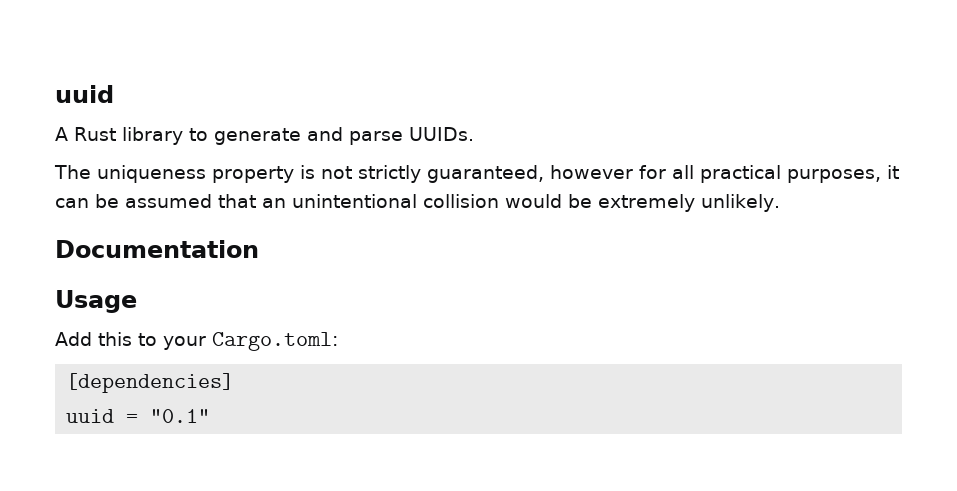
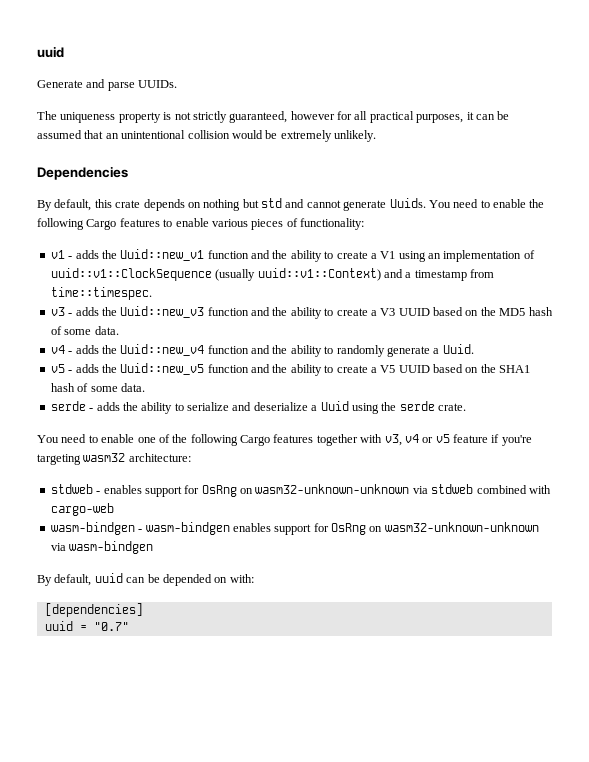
[55,127,301,145] A Rust library to generate -> [37,80,83,88] Generate
[55,240,259,258] [55,290,137,313] [55,332,338,351] Documentation // Usage // Add this to your Cargo.toml: -> [37,166,128,180] [37,198,545,211] [37,218,364,230] [50,249,535,262] [50,268,494,281] [50,287,152,300] [50,306,553,319] [50,326,119,335] [50,344,474,357] [50,363,531,376] [50,383,145,392] [50,401,466,414] [37,434,532,446] [37,453,191,465] [50,484,551,497] [50,503,114,516] [50,522,539,535] [50,541,154,554] [37,573,254,586] Dependencies // By default, this crate depends on nothing but std and cannot generate Uuids. You need to enable the following Cargo features to enable various pieces of functionality: // v1 - adds the Uuid::new_v1 function and the ability to create a V1 using an implementation of uuid::v1::ClockSequence (usually uuid::v1::Context) and a timestamp from time::timespec. // v3 - adds the Uuid::new_v3 function and the ability to create a V3 UUID based on the MD5 hash of some data. // v4 - adds the Uuid::new_v4 function and the ability to randomly generate a Uuid. // v5 - adds the Uuid::new_v5 function and the ability to create a V5 UUID based on the SHA1 hash of some data. // serde - adds the ability to serialize and deserialize a Uuid using the serde crate. // You need to enable one of the following Cargo features together with v3, v4 or v5 feature if you're targeting wasm32 architecture: // stdweb - enables support for OsRng on wasm32-unknown-unknown via stdweb combined with cargo-web // wasm-bindgen - wasm-bindgen enables support for OsRng on wasm32-unknown-unknown via wasm-bindgen // By default, uuid can be depended on with:
[150,409,211,423] "0.1" -> [93,622,129,631] "0.7"

